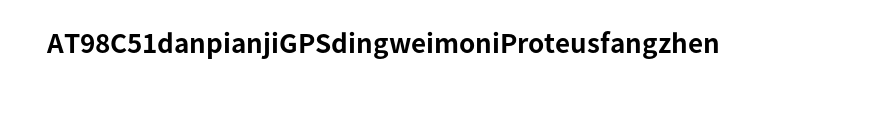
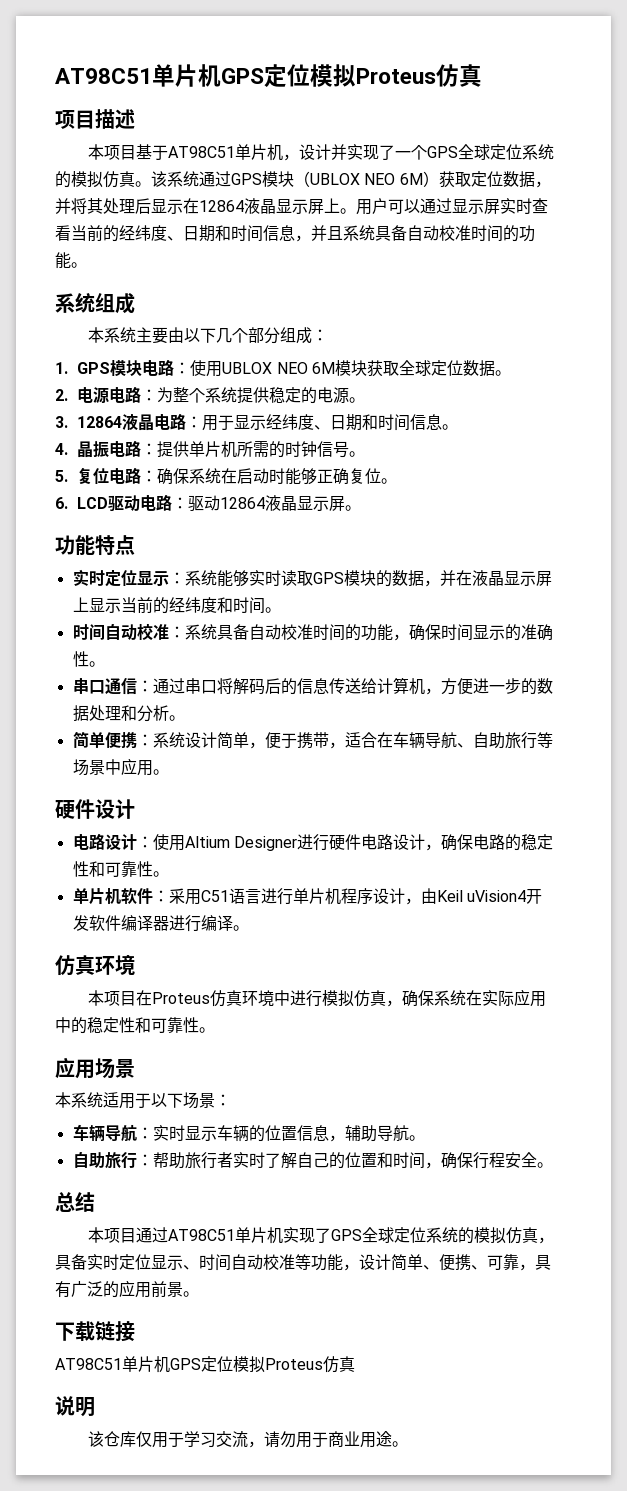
[46,31,720,59] AT98C51danpianjiGPSdingweimoniProteusfangzhen -> [55,64,482,88] [55,109,135,129] [87,144,554,161] [55,171,551,188] [55,198,548,215] [55,225,535,242] [55,252,87,269] [55,292,135,314] [87,327,328,344] [55,359,511,377] [55,386,366,404] [55,413,459,431] [55,440,366,458] [55,467,398,485] [55,494,362,512] [55,535,135,556] [72,569,552,587] [72,597,281,614] [72,623,553,641] [72,651,105,667] [72,677,553,695] [72,705,185,722] [72,731,553,749] [72,758,169,776] [55,799,135,819] [72,833,553,851] [72,861,169,878] [72,888,542,905] [72,915,249,932] [55,955,135,976] [87,989,546,1007] [55,1017,215,1034] [55,1057,135,1079] [55,1092,231,1109] [72,1124,425,1142] [72,1151,553,1169] [55,1192,95,1212] [87,1227,554,1244] [55,1254,551,1271] [55,1280,199,1298] [55,1321,135,1342] [55,1356,355,1373] [55,1396,95,1417] [87,1431,408,1448] AT98C51单片机GPS定位模拟Proteus仿真 // 项目描述 // 本项目基于AT98C51单片机，设计并实现了一个GPS全球定位系统的模拟仿真。该系统通过GPS模块（UBLOX NEO 6M）获取定位数据，并将其处理后显示在12864液晶显示屏上。用户可以通过显示屏实时查看当前的经纬度、日期和时间信息，并且系统具备自动校准时间的功能。 // 系统组成 // 本系统主要由以下几个部分组成： // 1. GPS模块电路：使用UBLOX NEO 6M模块获取全球定位数据。 // 2.电源电路：为整个系统提供稳定的电源。 // 3. 12864液晶电路：用于显示经纬度、日期和时间信息。 // 4.晶振电路：提供单片机所需的时钟信号。 // 5.复位电路：确保系统在启动时能够正确复位。 // 6. LCD驱动电路：驱动12864液晶显示屏。 // 功能特点 // 实时定位显示：系统能够实时读取GPS模块的数据，并在液晶显示屏上显示当前的经纬度和时间。 // 时间自动校准：系统具备自动校准时间的功能，确保时间显示的准确性。 // 串口通信：通过串口将解码后的信息传送给计算机，方便进一步的数据处理和分析。 // 简单便携：系统设计简单，便于携带，适合在车辆导航、自助旅行等场景中应用。 // 硬件设计 // 电路设计：使用Altium Designer进行硬件电路设计，确保电路的稳定性和可靠性。 // 单片机软件：采用C51语言进行单片机程序设计，由Keil uVision4开发软件编译器进行编译。 // 仿真环境 // 本项目在Proteus仿真环境中进行模拟仿真，确保系统在实际应用中的稳定性和可靠性。 // 应用场景 // 本系统适用于以下场景： // 车辆导航：实时显示车辆的位置信息，辅助导航。 // 自助旅行：帮助旅行者实时了解自己的位置和时间，确保行程安全。 // 总结 // 本项目通过AT98C51单片机实现了GPS全球定位系统的模拟仿真，具备实时定位显示、时间自动校准等功能，设计简单、便携、可靠，具有广泛的应用前景。 // 下载链接 // AT98C51单片机GPS定位模拟Proteus仿真 // 说明 // 该仓库仅用于学习交流，请勿用于商业用途。

